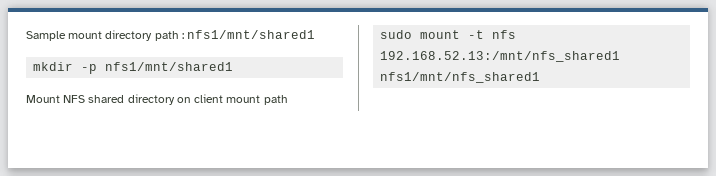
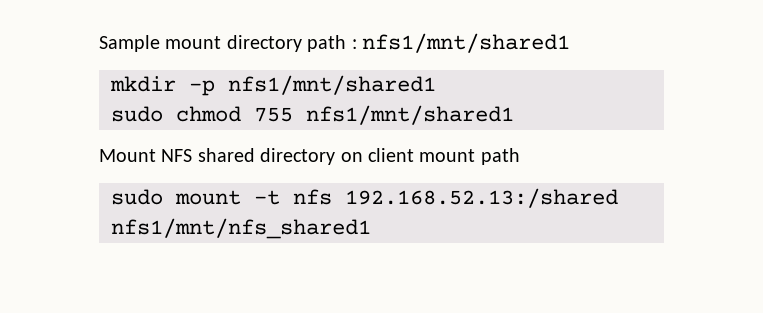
(234, 66) none -> [111,105,514,125] // sudo chmod 755 nfs1/mnt/shared1
[380,51,621,62] 192.168.52.13:/mnt/nfs_shared1 -> [345,188,618,208] 192.168.52.13:/shared

